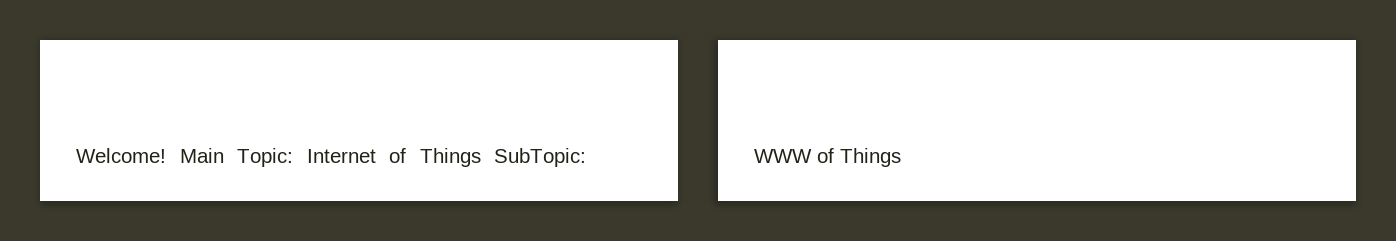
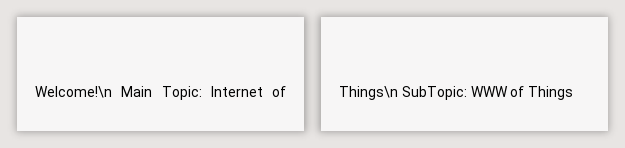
[76,148,166,163] Welcome! -> [35,86,112,98] Welcome!\n
[419,148,481,167] Things -> [339,86,398,100] Things\n

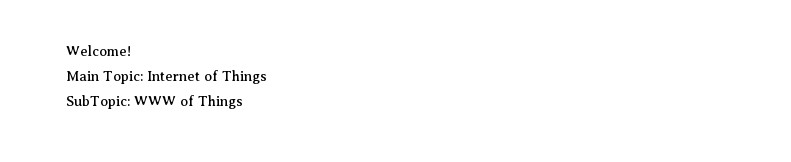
[35,86,112,98] Welcome!\n -> [66,45,131,56] Welcome! //
[339,86,398,100] Things\n -> [221,70,267,84] Things //

